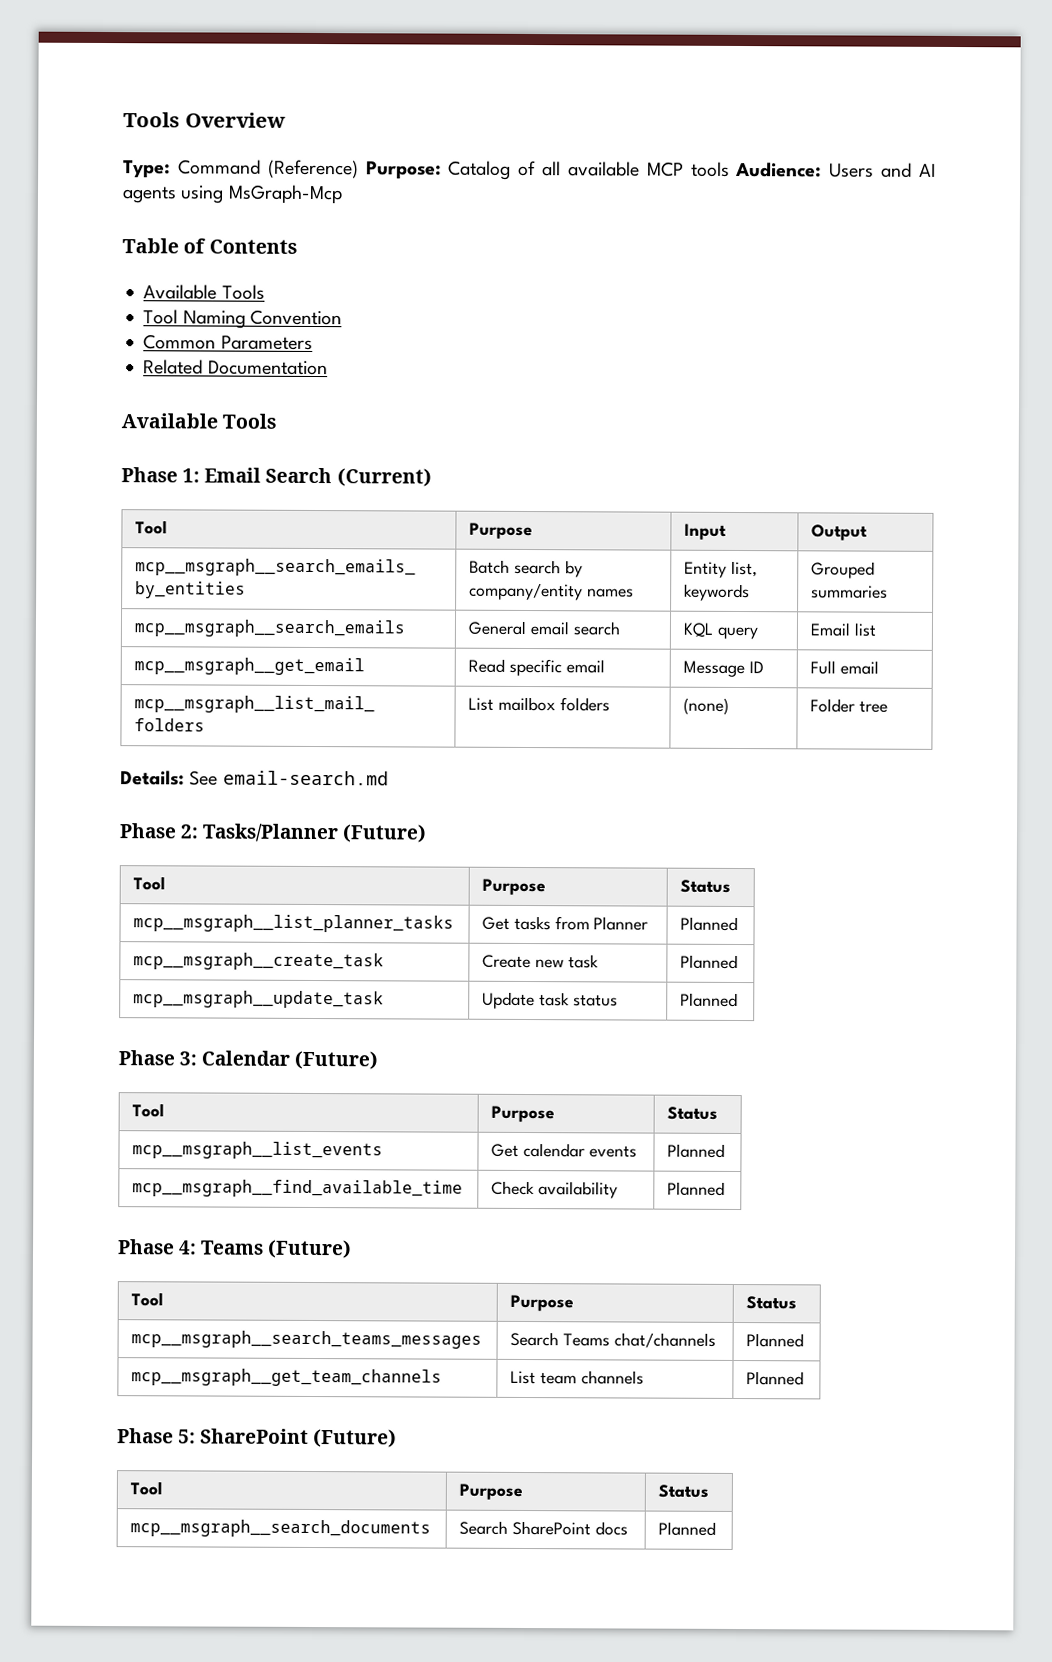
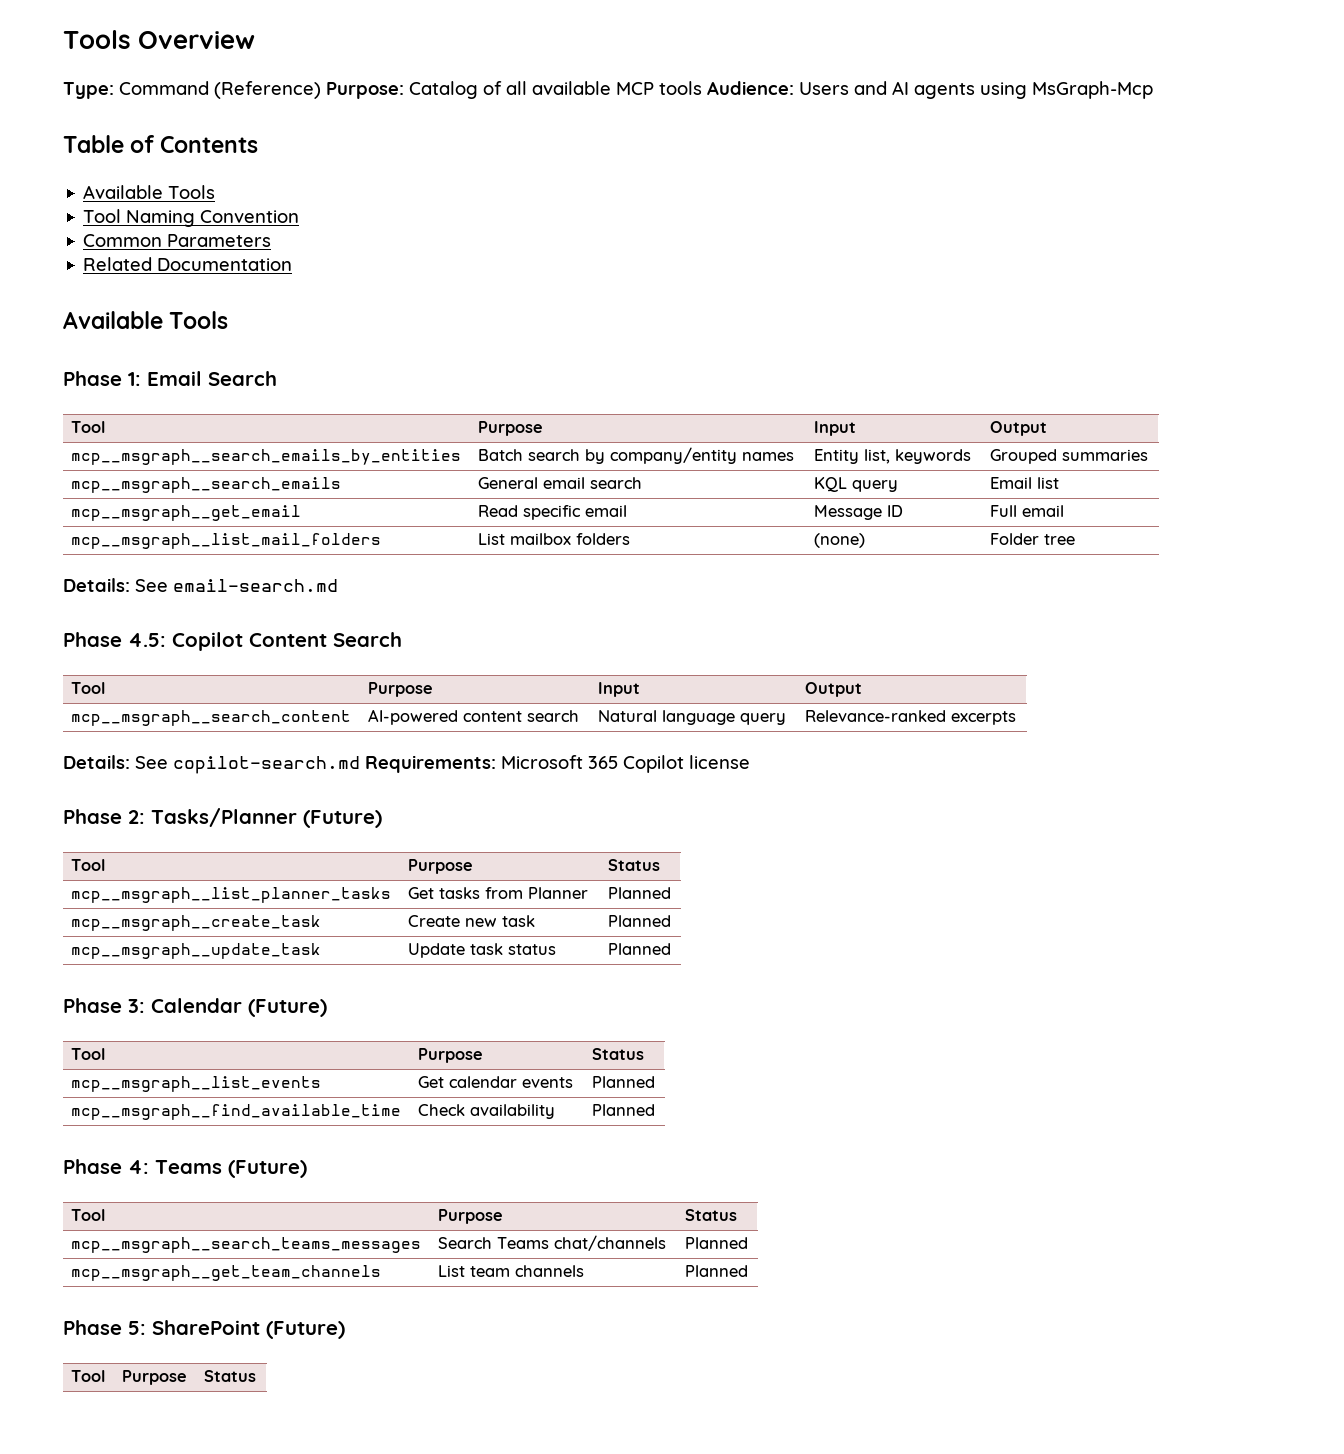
[336,468,432,487] (Current) -> (277, 378) none
(389, 778) none -> [63,632,402,651] [71,682,106,694] [368,682,434,697] [598,682,641,697] [805,682,863,697] [71,710,352,726] [368,709,580,725] [598,710,787,725] [805,710,1017,725] [63,755,750,774] // Phase 4.5: Copilot Content Search // Tool | Purpose | Input | Output // mcp__msgraph__search_content | AI-powered content search | Natural language query | Relevance-ranked excerpts // Details: See copilot-search.md Requirements: Microsoft 365 Copilot license
[130,1519,432,1538] [459,1520,628,1536] [658,1521,717,1536] // mcp__msgraph__search_documents | Search SharePoint docs | Planned -> (257, 1376) none

